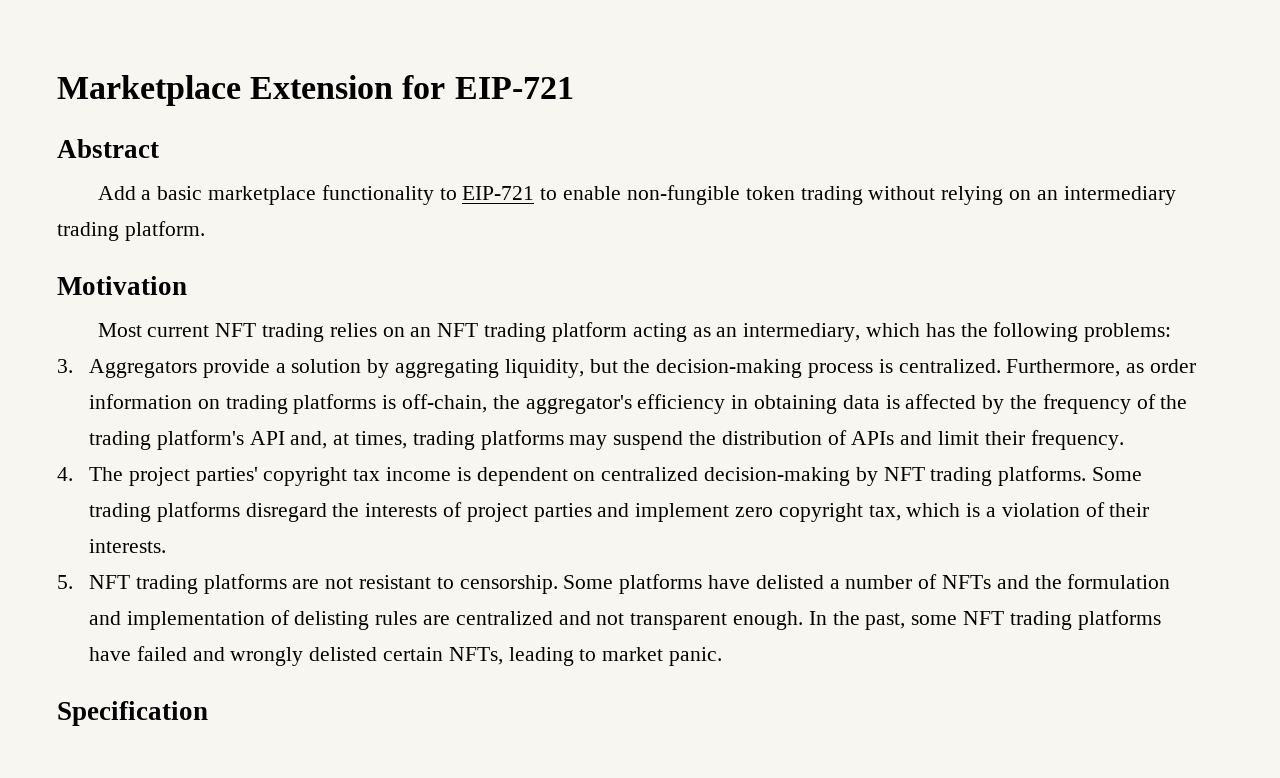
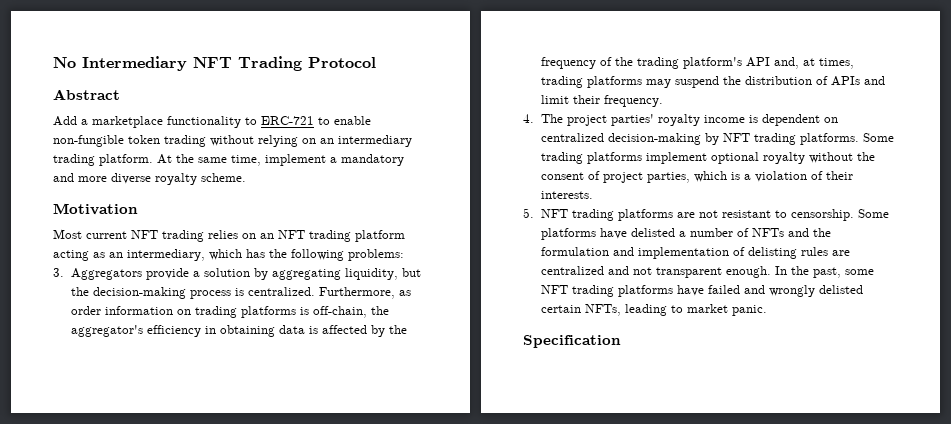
[57,75,574,106] Marketplace Extension for EIP-721 -> [53,56,376,71] No Intermediary NFT Trading Protocol
[157,186,203,200] basic -> (88, 122) none
[462,186,535,200] EIP-721 -> [261,116,314,125] ERC-721
(205, 231) none -> [157,154,404,166] [53,173,246,185] At the same time, implement a mandatory and more diverse royalty scheme.
[263,467,381,486] copyright tax -> [657,114,700,126] royalty
[245,502,901,522] disregard the interests of project parties and implement zero copyright tax, -> [645,152,875,164] [540,171,690,183] implement optional royalty without the consent of project parties,

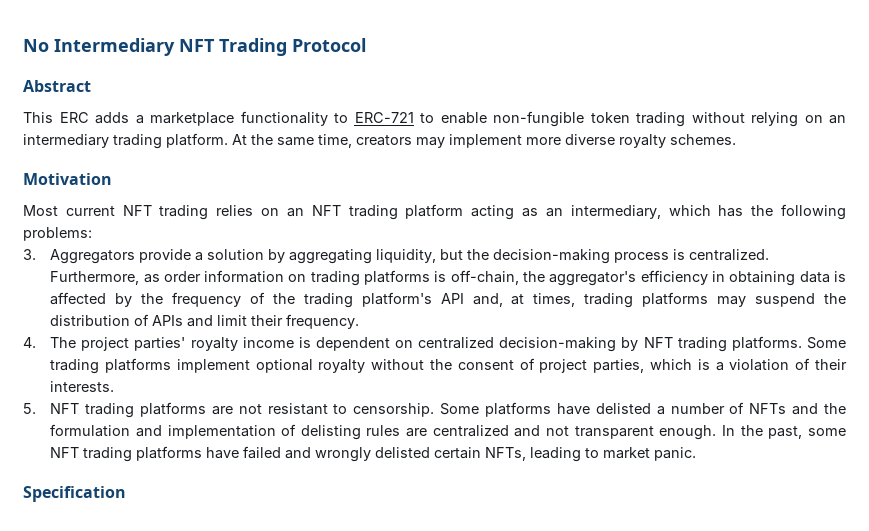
[53,116,77,126] Add -> [23,112,129,124] This ERC adds
[265,154,404,166] [53,173,74,182] implement a mandatory and -> [356,134,522,148] creators may implement
[201,173,246,182] scheme. -> [670,134,736,145] schemes.

